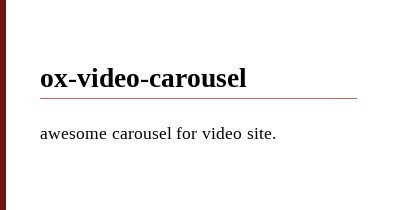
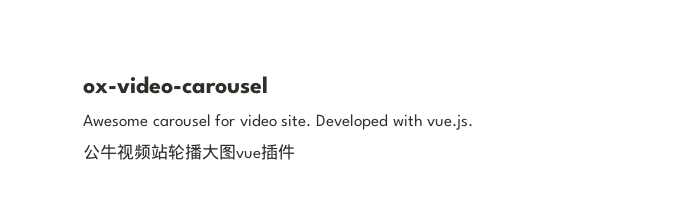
[40,131,107,139] awesome -> [83,114,148,127] Awesome
(276, 133) none -> [315,114,474,130] [83,144,295,160] Developed with vue.js. // 公牛视频站轮播大图vue插件

